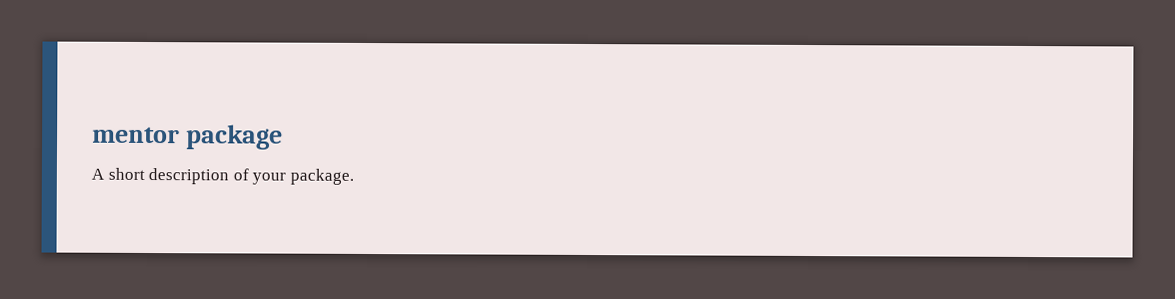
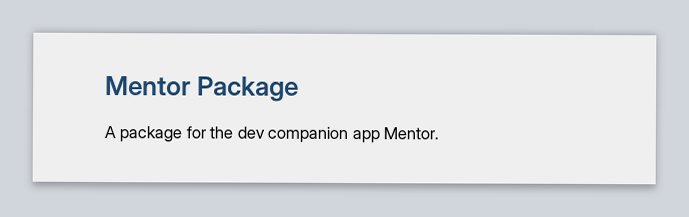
[92,124,283,150] mentor package -> [105,76,300,102] Mentor Package
[107,167,354,185] short description of your package. -> [119,126,440,144] package for the dev companion app Mentor.

